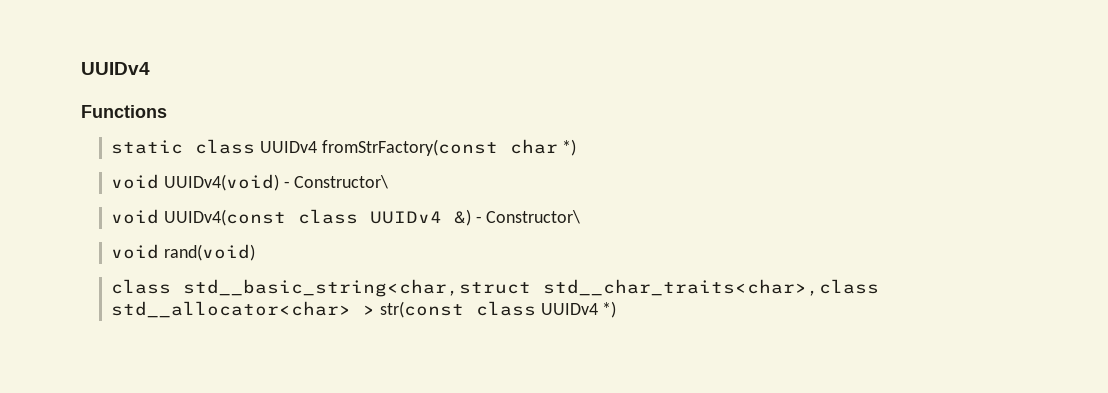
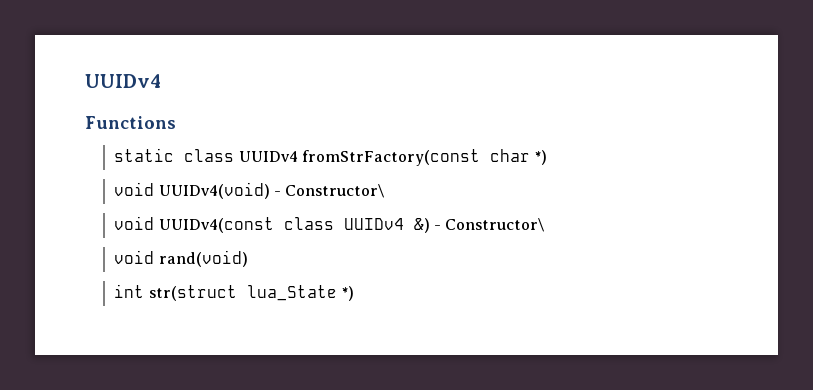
[111,279,880,297] [111,301,598,318] class std__basic_string<char,struct std__char_traits<char>,class std__allocator<char> > str(const class UUIDv4 -> [114,284,337,301] int str(struct lua_State

